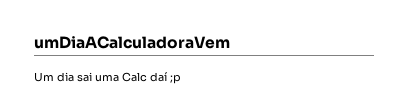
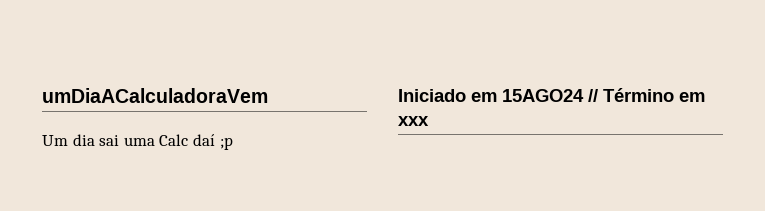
(181, 79) none -> [398,88,705,102] [398,116,429,126] // Iniciado em 15AGO24 // Término em xxx

